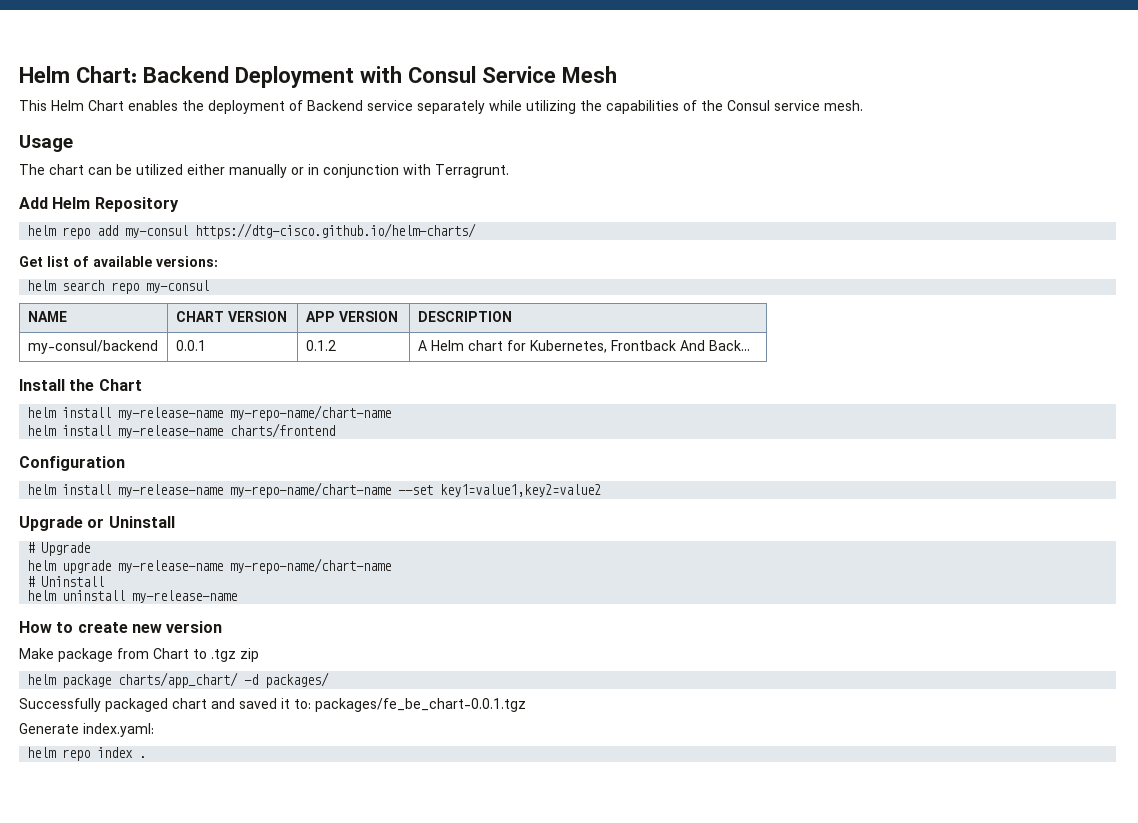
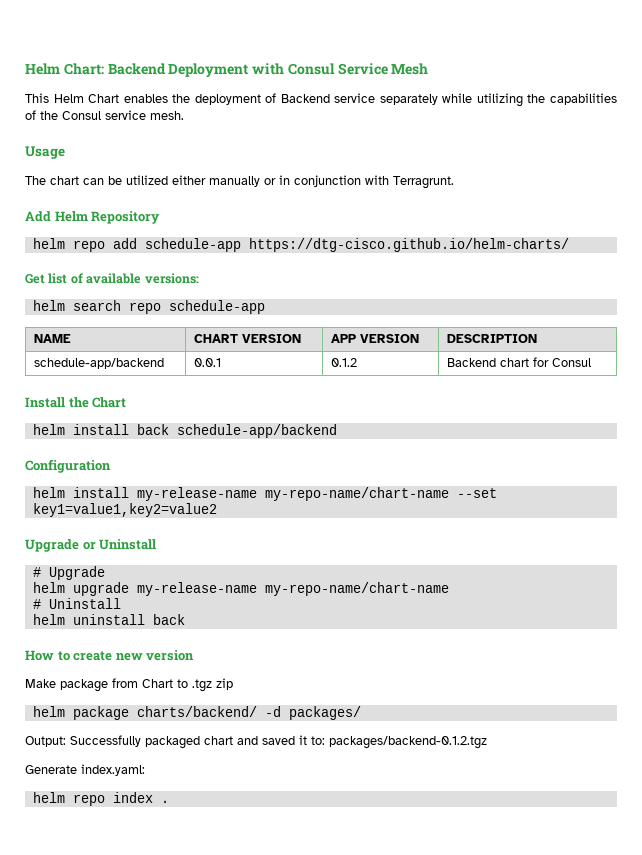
[125,225,189,238] my-consul -> [144,238,241,252] schedule-app
[146,280,210,293] my-consul -> [168,300,265,314] schedule-app
[27,340,158,354] my-consul/backend -> [33,358,164,369] schedule-app/backend
[417,340,750,353] A Helm chart for Kubernetes, Frontback And Back... -> [446,357,591,367] Backend chart for Consul
[118,405,392,421] [27,423,336,438] my-release-name my-repo-name/chart-name // helm install my-release-name charts/frontend -> [136,424,337,438] back schedule-app/backend
[132,590,238,603] my-release-name -> [152,614,185,625] back
[118,672,239,688] charts/app_chart/ -> [136,706,257,717] charts/backend/
(330, 680) none -> [25,736,66,747] Output:
[315,698,526,712] packages/fe_be_chart-0.0.1.tgz -> [329,736,487,749] packages/backend-0.1.2.tgz

